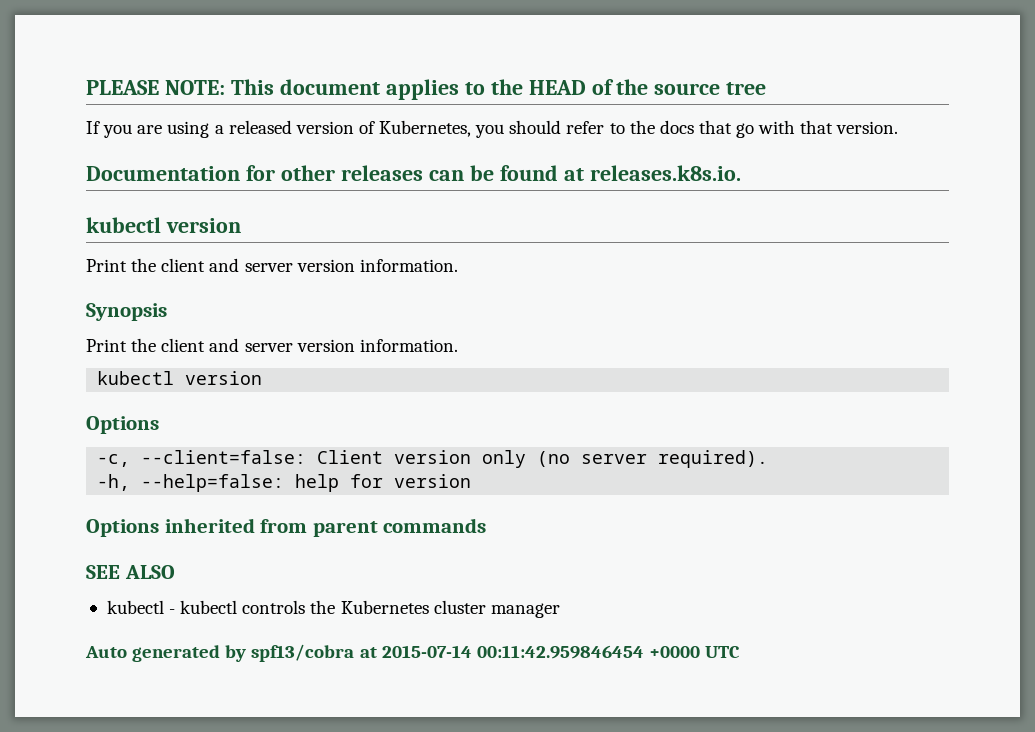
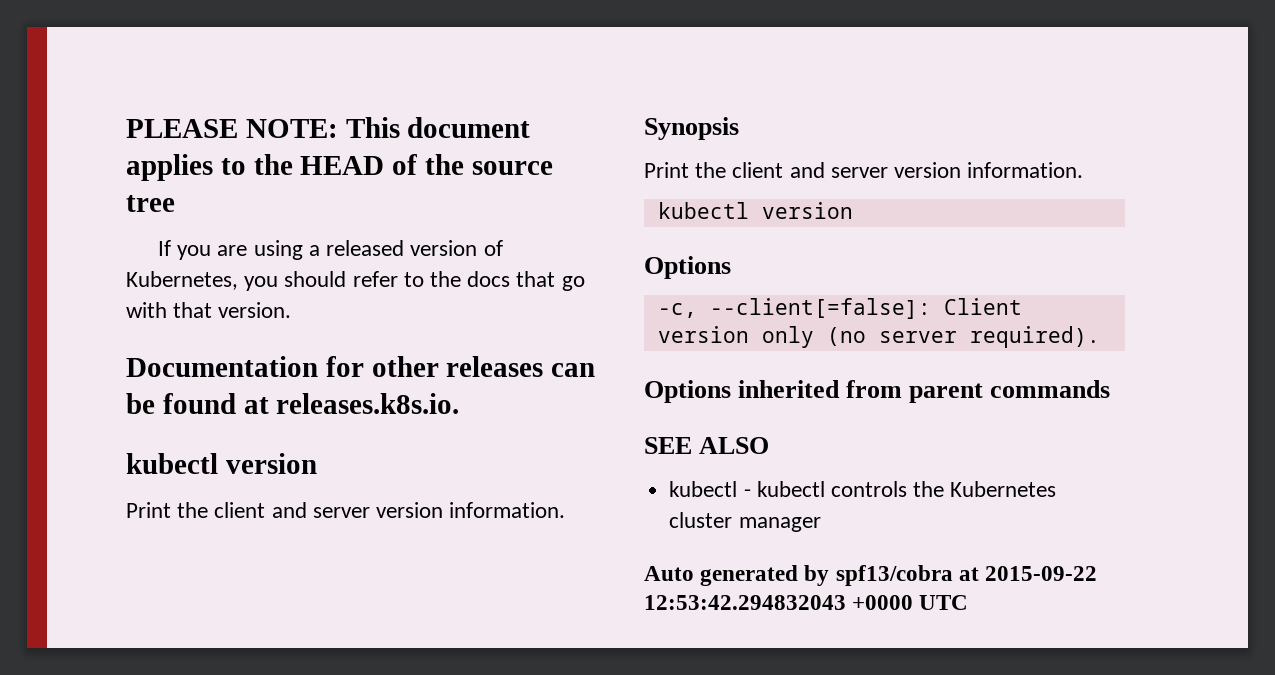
[141,450,307,464] --client=false: -> [709,298,931,319] --client[=false]:
[97,474,472,492] // -h, --help=false: help for version -> (1100, 337) none
[381,645,644,659] 2015-07-14 00:11:42.959846454 -> [985,566,1098,581] [644,595,846,610] 2015-09-22 12:53:42.294832043

